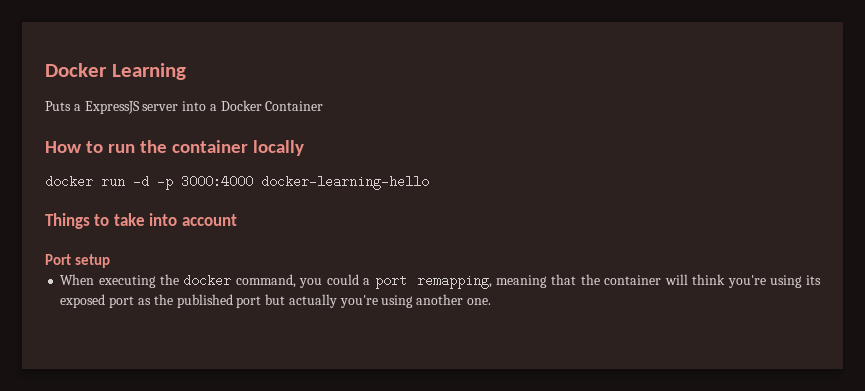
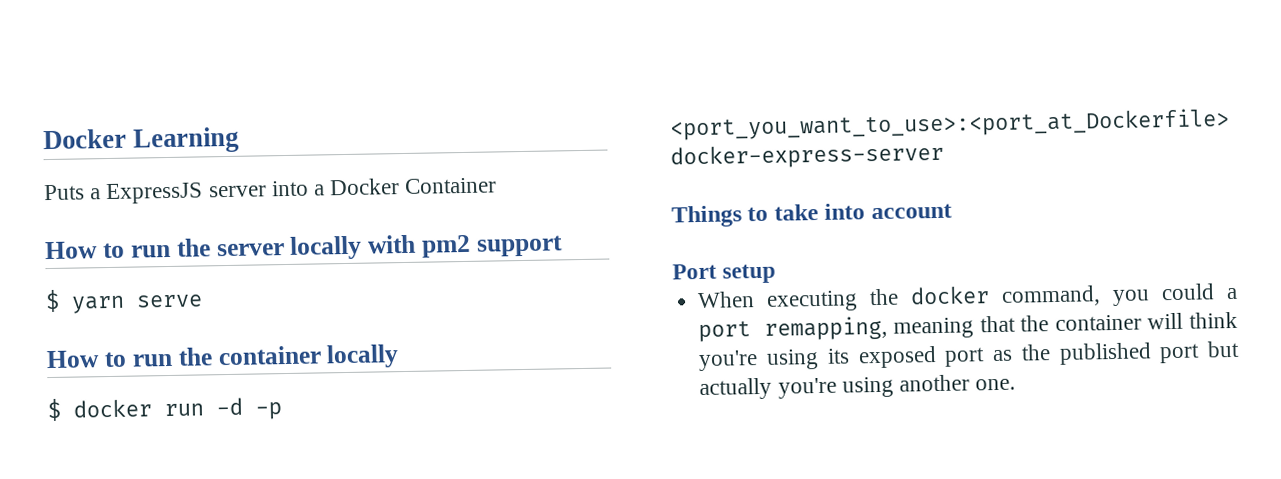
(324, 106) none -> [44,234,564,260] [45,289,203,314] // How to run the server locally with pm2 support // $ yarn serve
(304, 148) none -> [47,398,61,422] $
[181,175,429,190] 3000:4000 docker-learning-hello -> [669,108,1230,141] [670,142,944,170] <port_you_want_to_use>:<port_at_Dockerfile> docker-express-server

